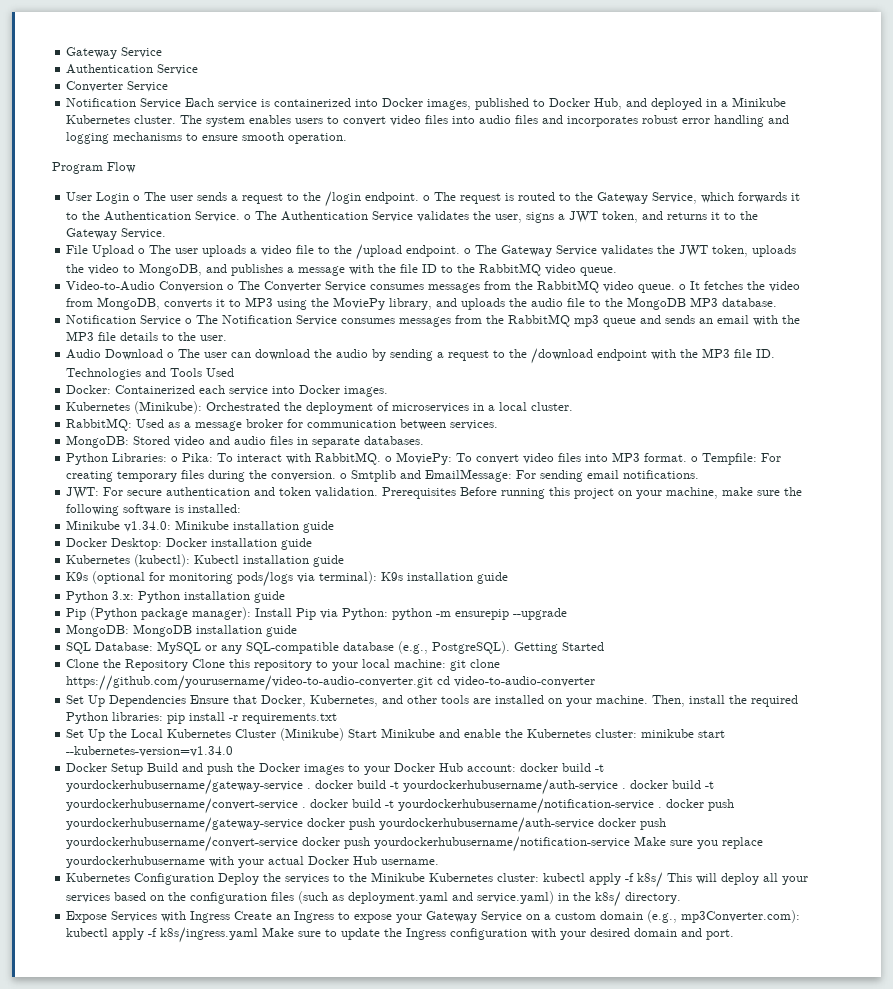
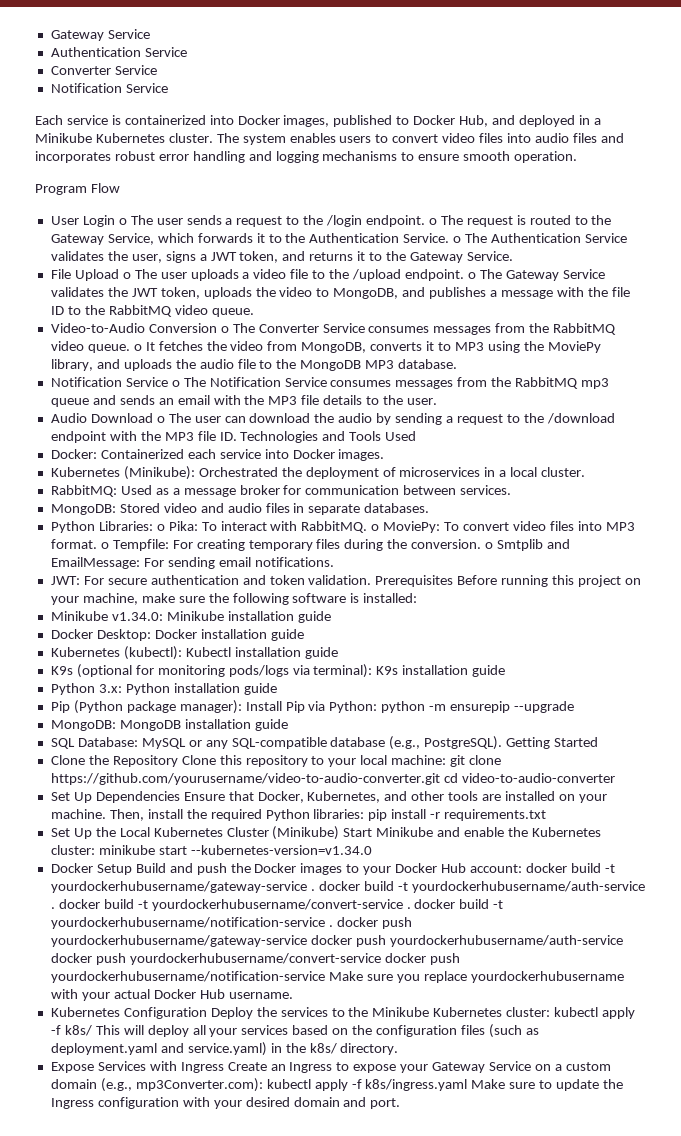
(182, 103) none -> (168, 88) //

